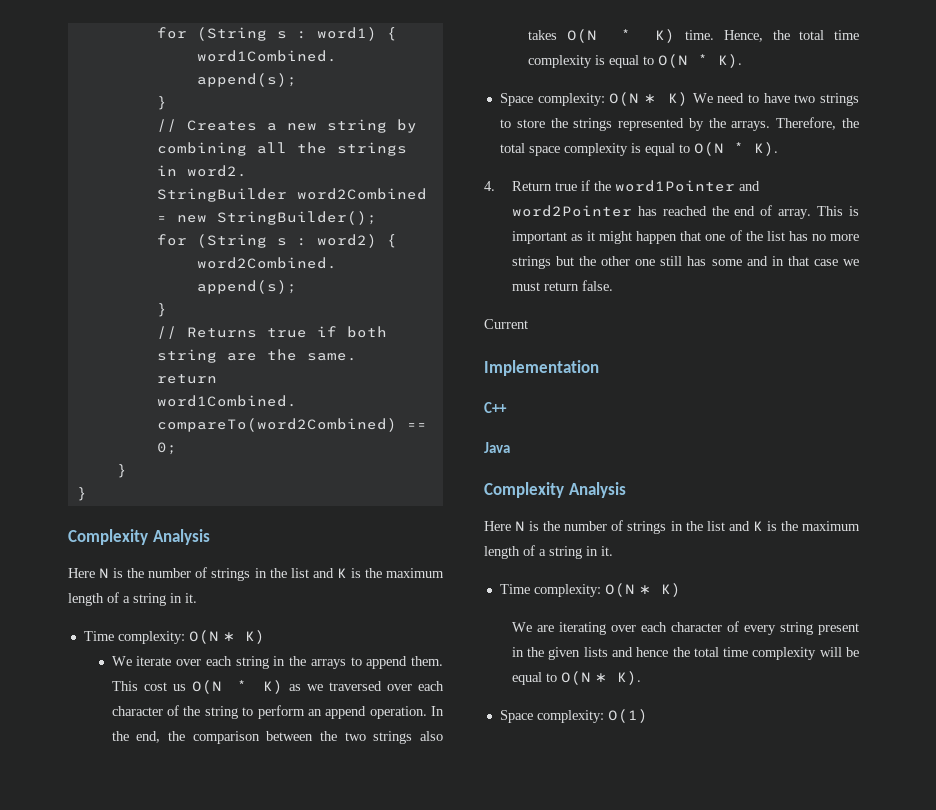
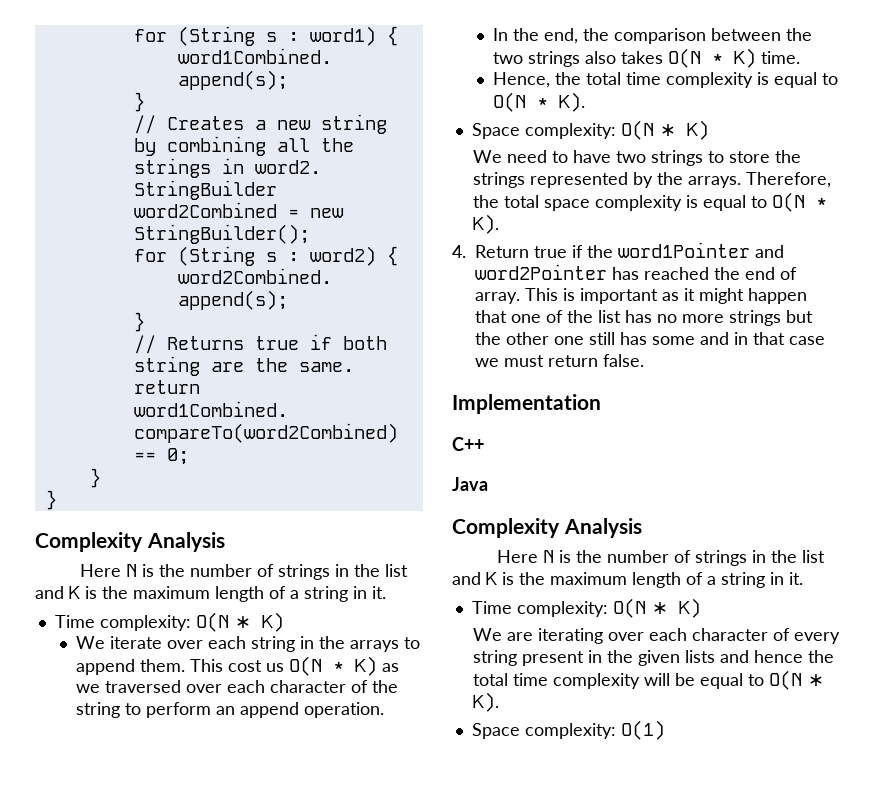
(427, 712) none -> (384, 710) //
(714, 35) none -> (800, 57) //
(688, 99) none -> (709, 130) //
[484,319,528,329] // Current -> (644, 360) none

